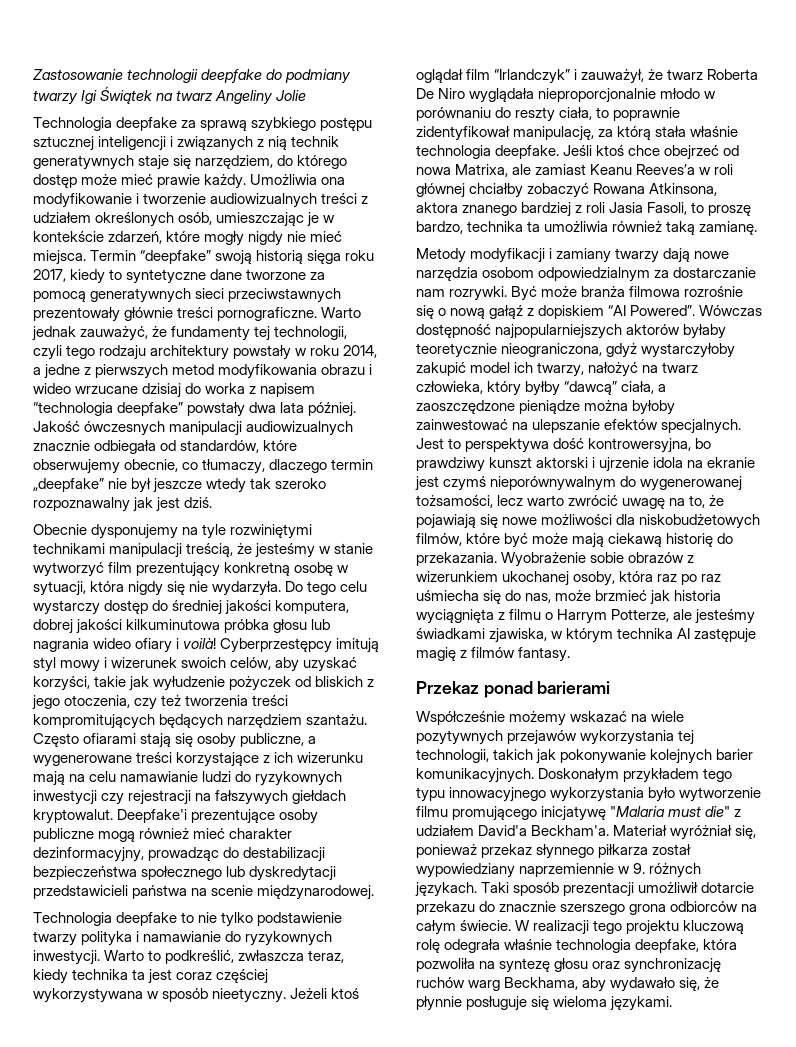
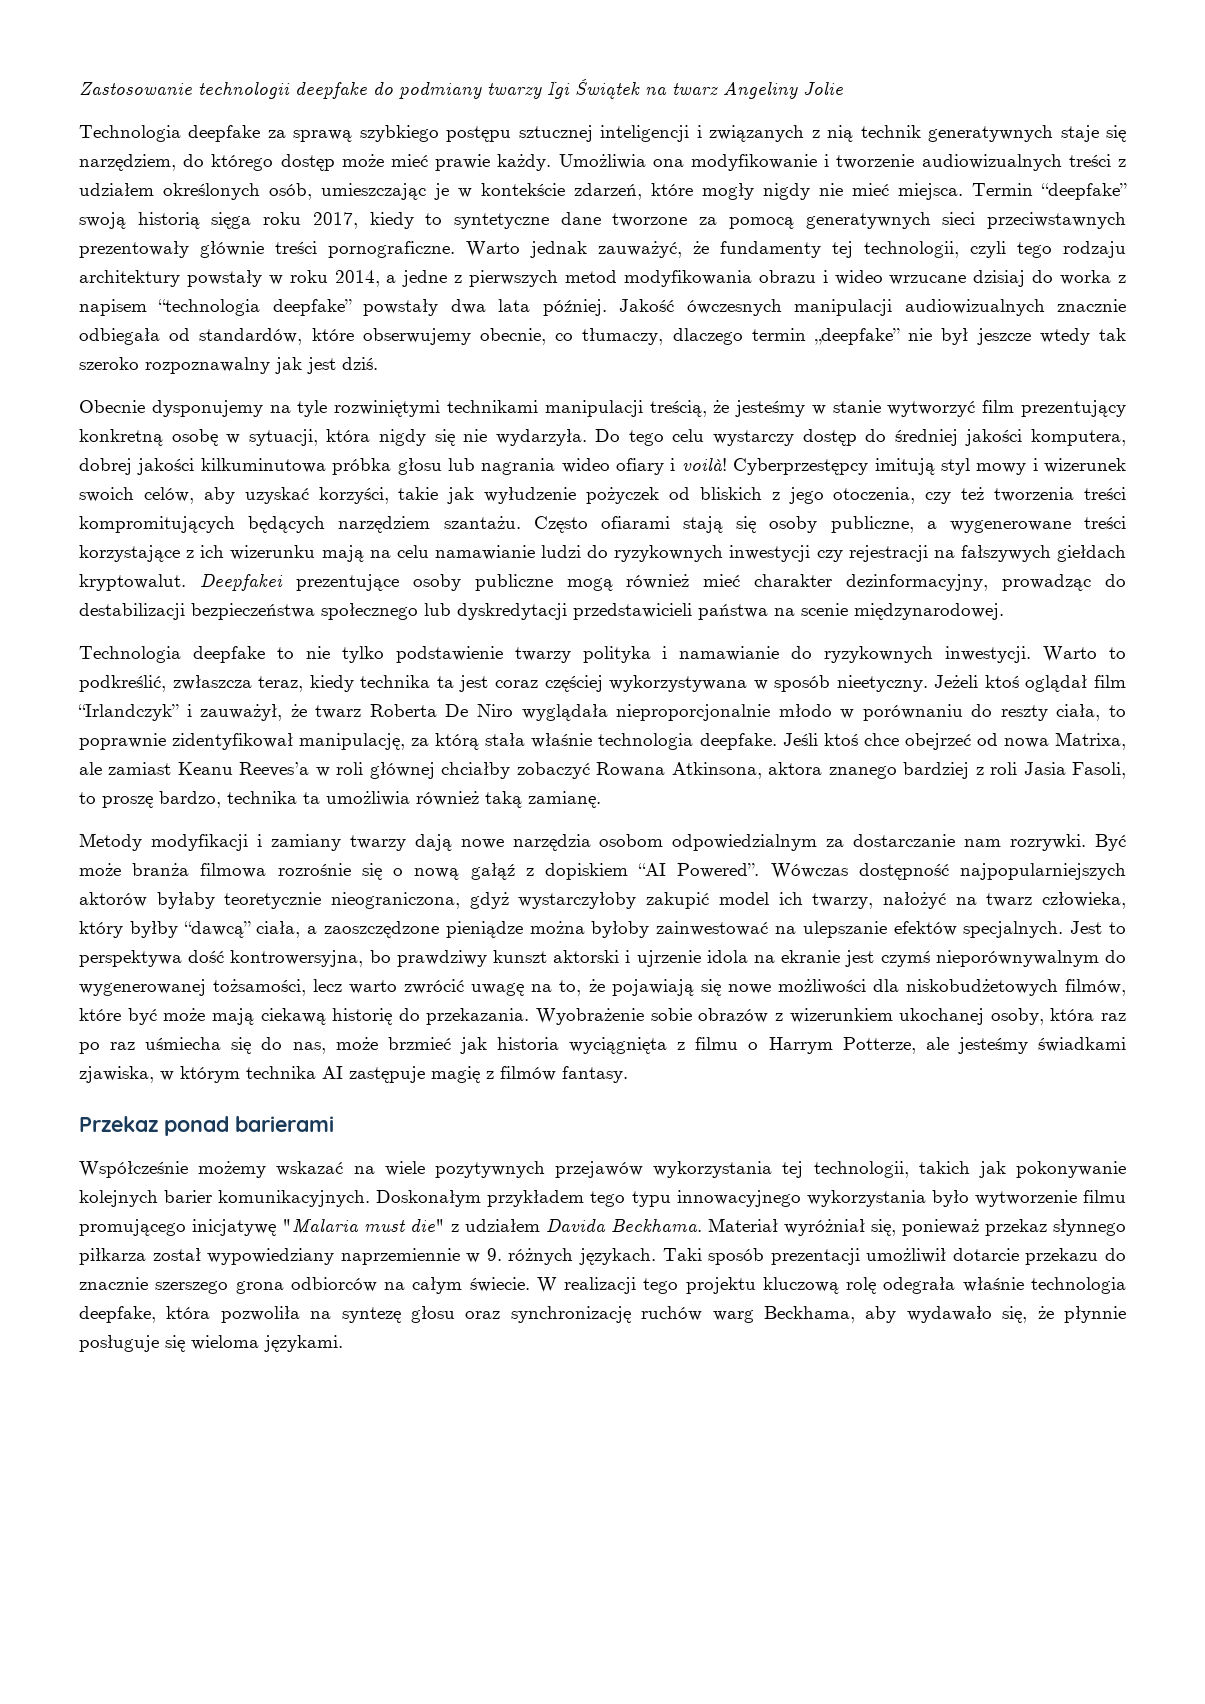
[117,809,188,823] Deepfake'i -> [199,574,283,591] Deepfakei
[478,825,610,836] David'a Beckham'a. -> [546,1219,702,1232] Davida Beckhama.

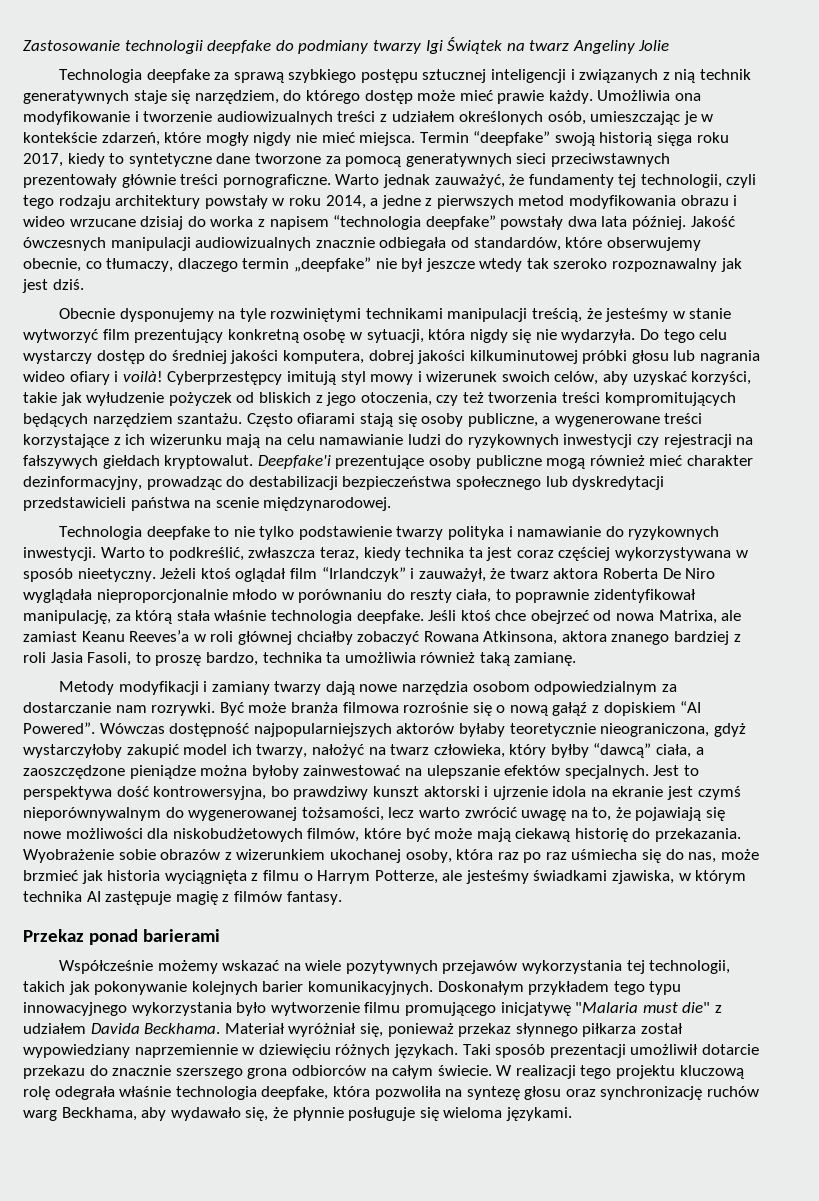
[200,458,392,475] kilkuminutowa próbka -> [469,350,628,364] kilkuminutowej próbki
[199,574,283,591] Deepfakei -> [257,455,331,469] Deepfake'i
(362, 712) none -> [553,568,599,579] aktora
[486,1248,502,1261] 9. -> [258,1044,331,1058] dziewięciu

